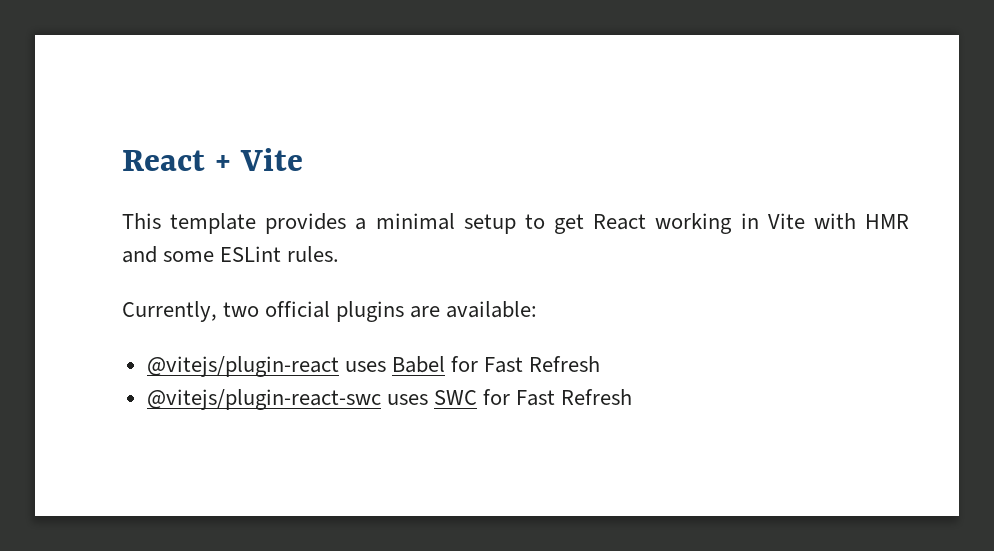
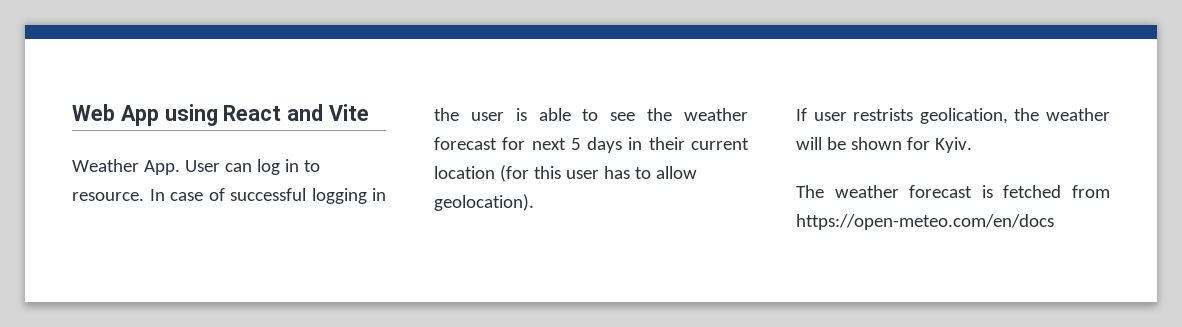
[122,148,303,171] [122,213,910,234] [122,246,340,263] [122,301,538,322] [146,356,601,377] [146,389,633,410] React + Vite // This template provides a minimal setup to get React working in Vite with HMR and some ESLint rules. // Currently, two official plugins are available: // @vitejs/plugin-react uses Babel for Fast Refresh // @vitejs/plugin-react-swc uses SWC for Fast Refresh -> [72,104,370,126] [72,159,320,175] [72,188,386,204] [434,108,748,121] [434,137,749,153] [434,165,697,182] [434,194,534,211] [796,108,1110,124] [796,137,972,153] [796,185,1110,198] [796,214,1054,230] Web App using React and Vite // Weather App. User can log in to resource. In case of successful logging in the user is able to see the weather forecast for next 5 days in their current location (for this user has to allow geolocation). // If user restrists geolication, the weather will be shown for Kyiv. // The weather forecast is fetched from https://open-meteo.com/en/docs

